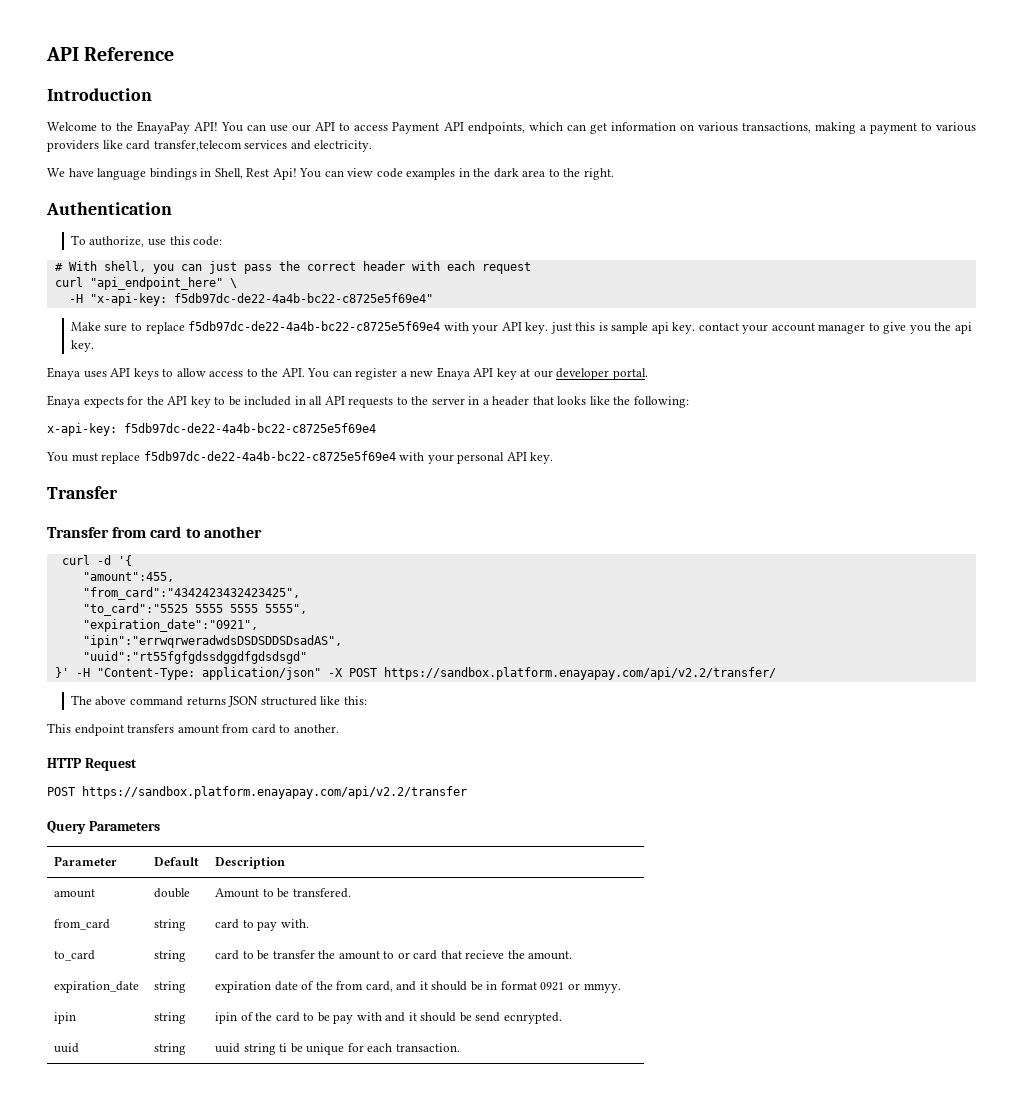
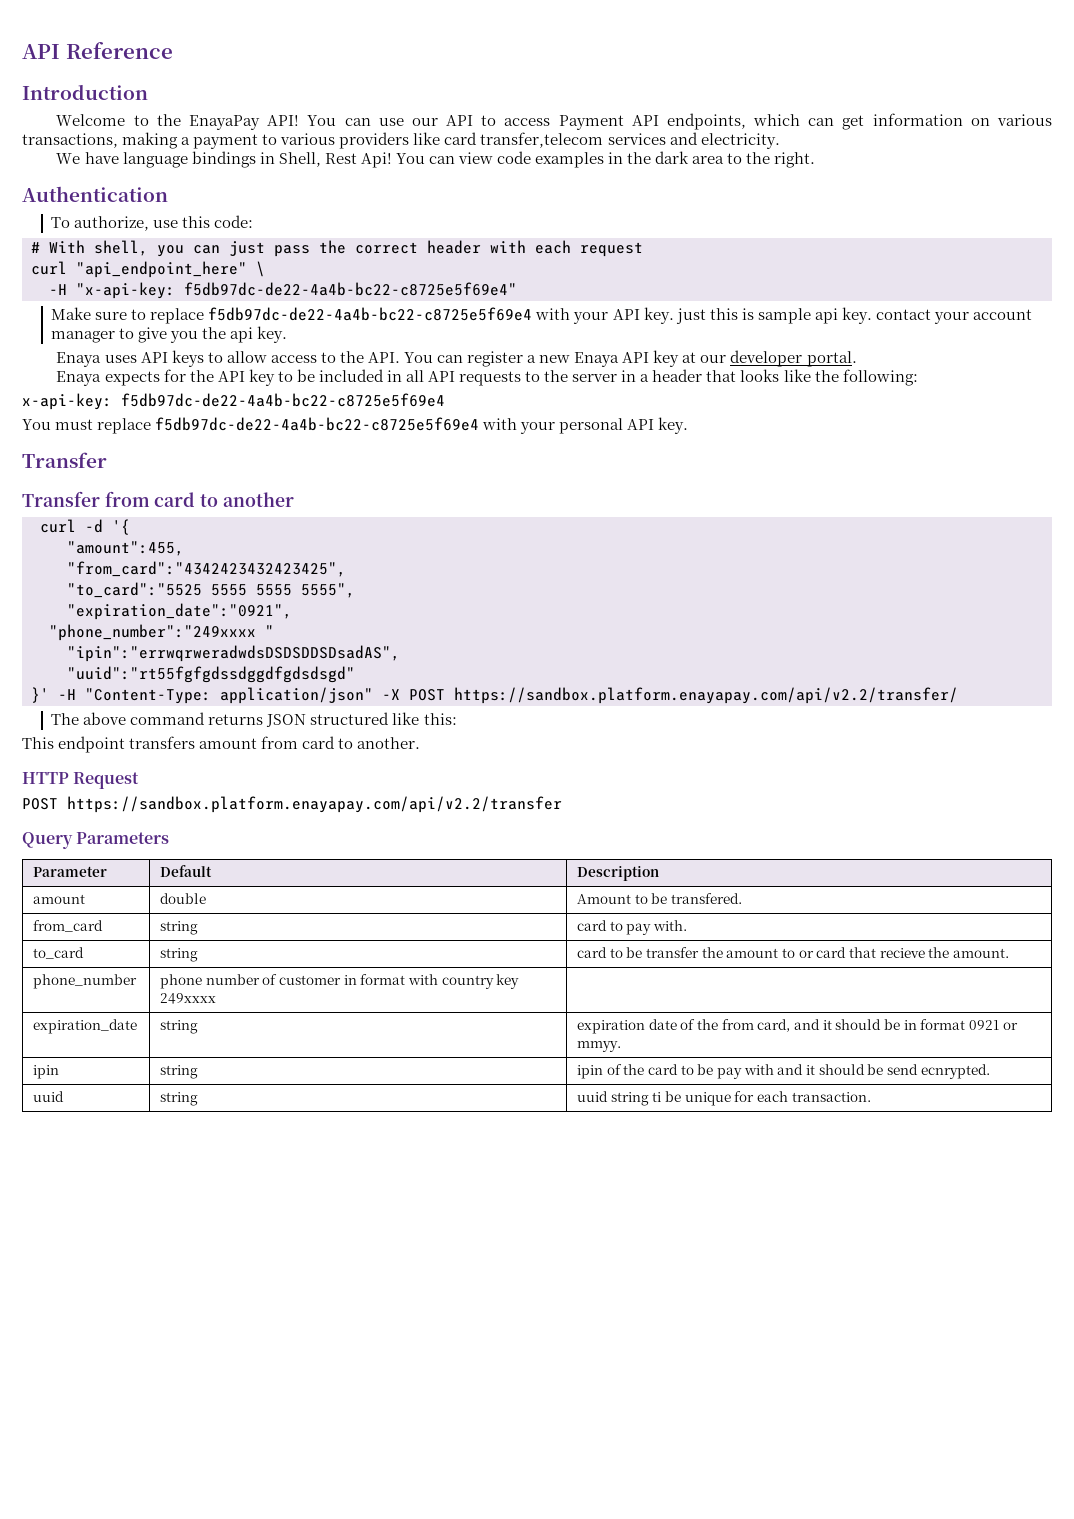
(258, 625) none -> [49,624,274,641] // "phone_number":"249xxxx "
(573, 955) none -> [33,974,138,989] [160,974,520,989] [160,993,217,1004] // phone_number | phone number of customer in format with country key 249xxxx |

